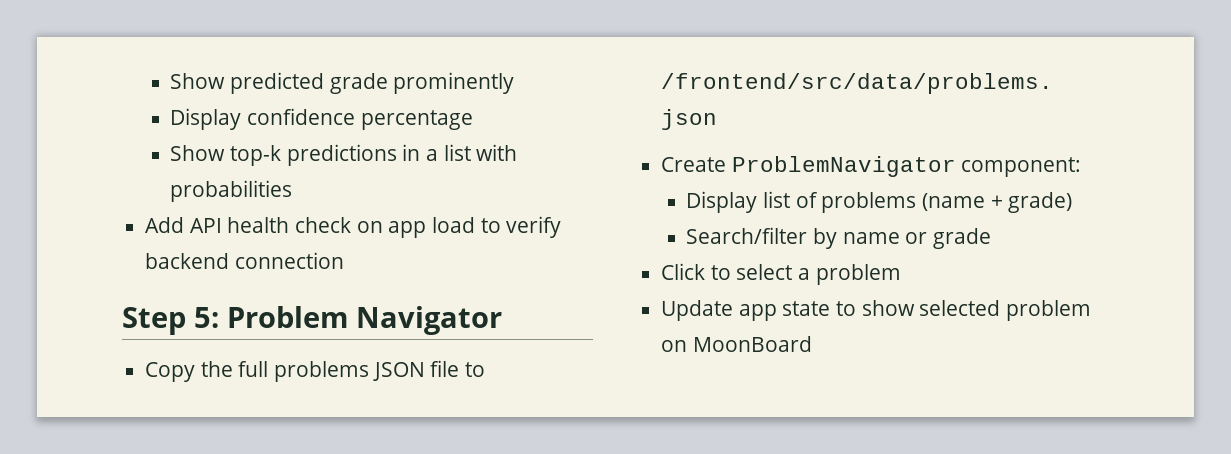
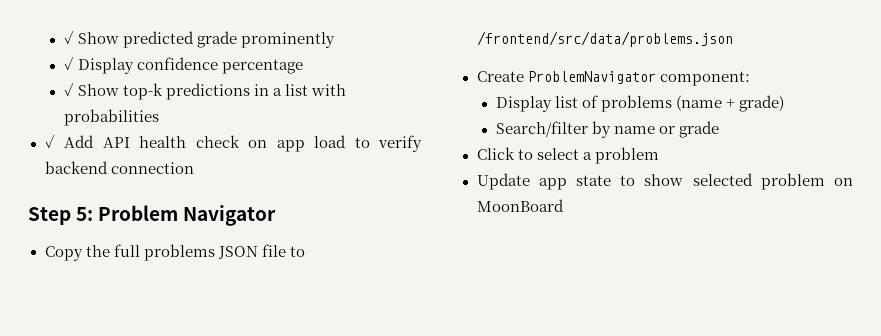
(170, 81) none -> [63,30,74,44] ✓
(515, 83) none -> [63,56,74,70] ✓
(473, 120) none -> [63,82,74,96] ✓
(293, 191) none -> [44,134,55,148] ✓

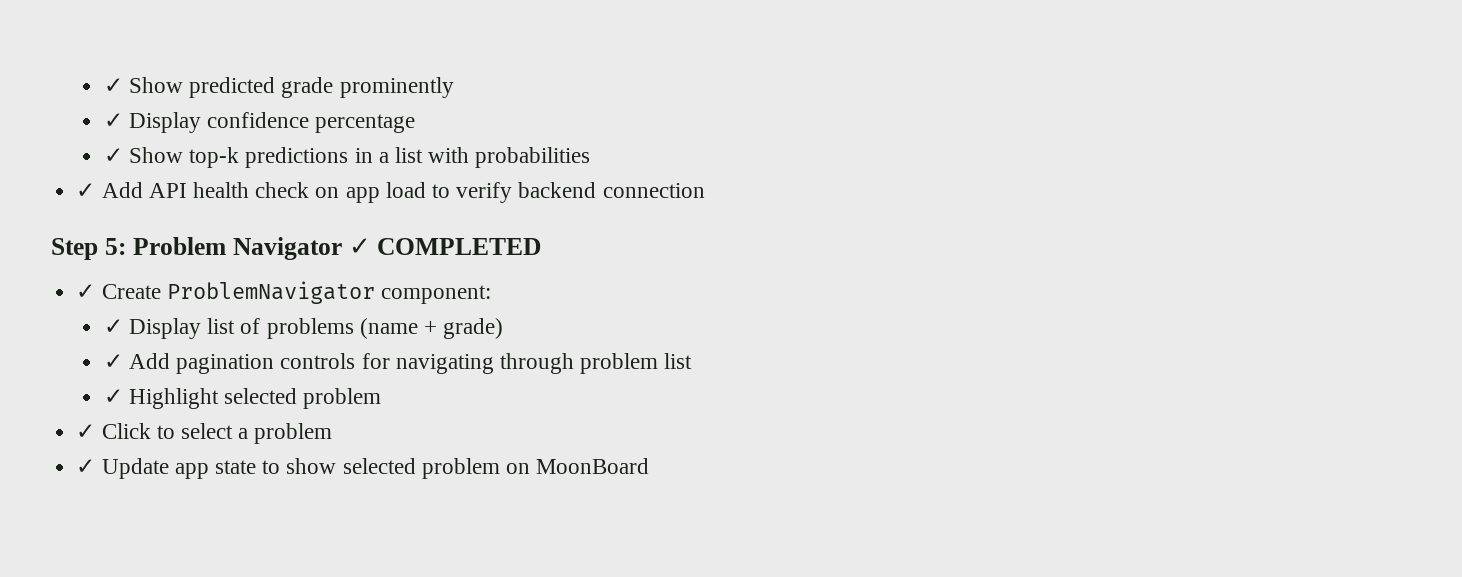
[44,244,305,261] [476,31,733,47] // Copy the full problems JSON file to /frontend/src/data/problems.json // -> [348,238,542,255] [76,284,96,299] ✓ COMPLETED // ✓
(750, 78) none -> [103,319,123,334] ✓
[495,121,720,138] Search/filter by name or grade // -> [103,353,693,374] [103,388,382,409] [76,424,96,439] ✓ Add pagination controls for navigating through problem list // ✓ Highlight selected problem // ✓
(659, 155) none -> [76,459,96,474] ✓

